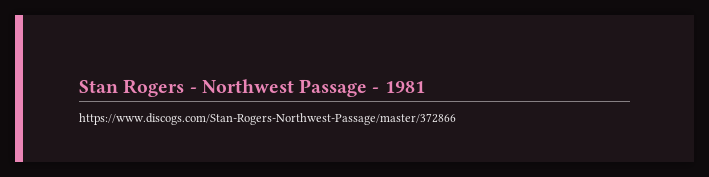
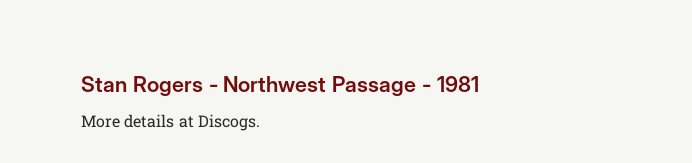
[79,113,456,125] https://www.discogs.com/Stan-Rogers-Northwest-Passage/master/372866 -> [81,114,260,131] More details at Discogs.

